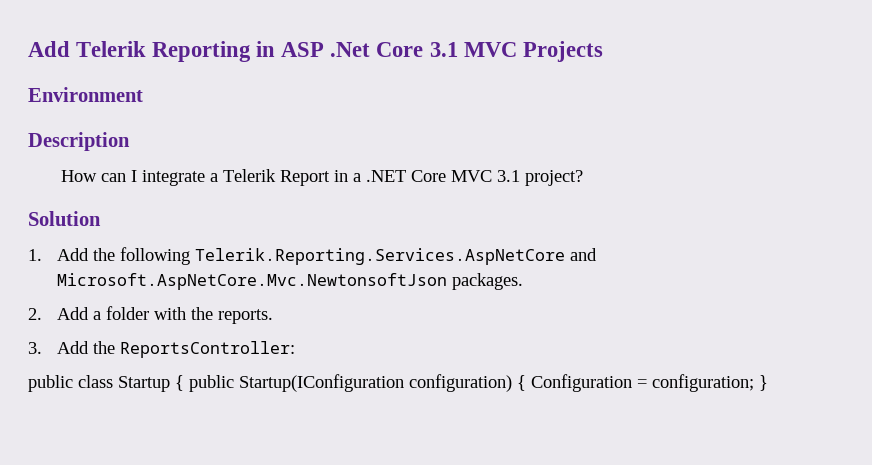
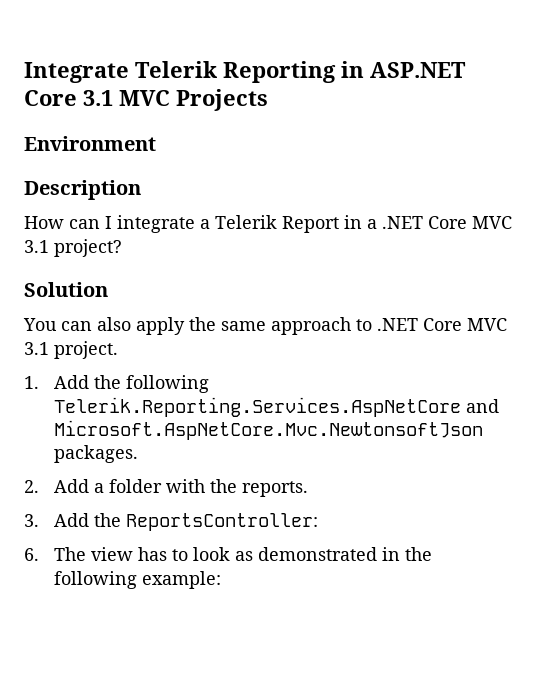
[28,41,70,57] Add -> [24,62,129,83] Integrate
[281,42,371,57] ASP .Net -> [370,62,466,78] ASP.NET
(101, 218) none -> [23,317,507,335] [24,341,118,359] // You can also apply the same approach to .NET Core MVC 3.1 project.
[28,374,768,392] public class Startup { public Startup(IConfiguration configuration) { Configuration = configuration; } -> [24,547,432,561] [53,571,221,589] 6. The view has to look as demonstrated in the following example:

